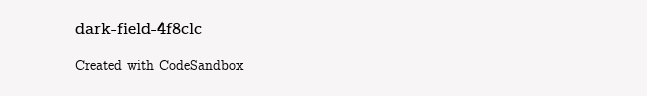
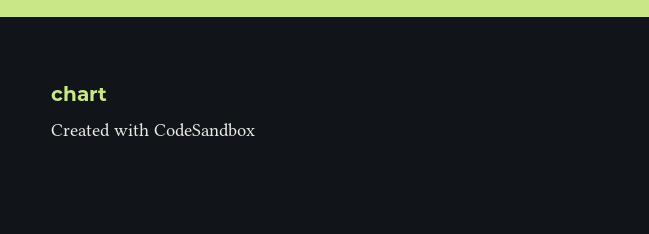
[75,21,202,34] dark-field-4f8clc -> [51,86,107,101] chart

